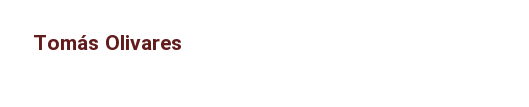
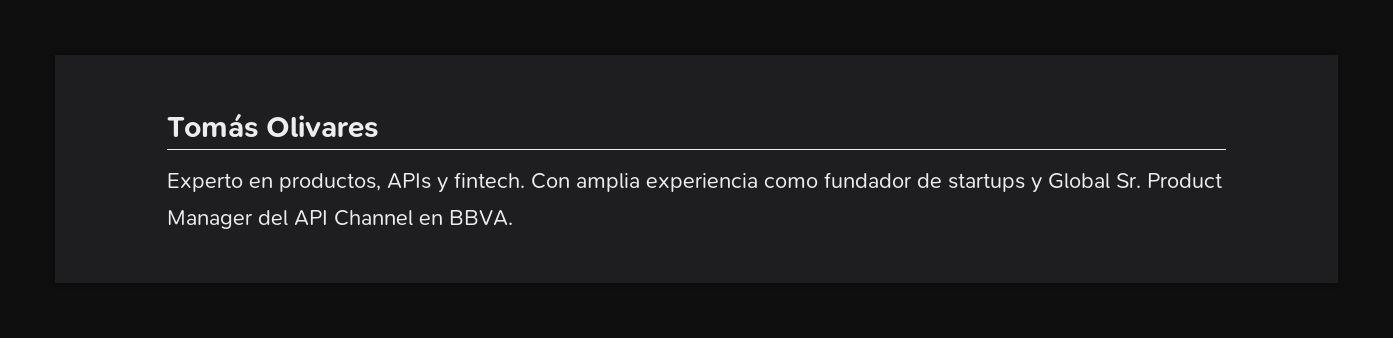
(182, 42) none -> [167,172,1222,193] [167,210,513,229] // Experto en productos, APIs y fintech. Con amplia experiencia como fundador de startups y Global Sr. Product Manager del API Channel en BBVA.

